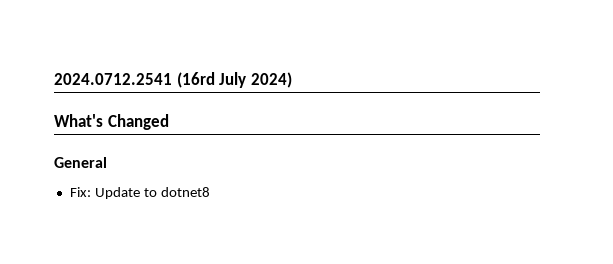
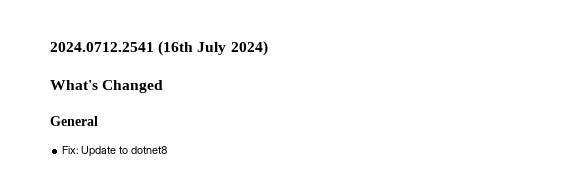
[176,72,215,88] (16rd -> [158,41,194,56] (16th

